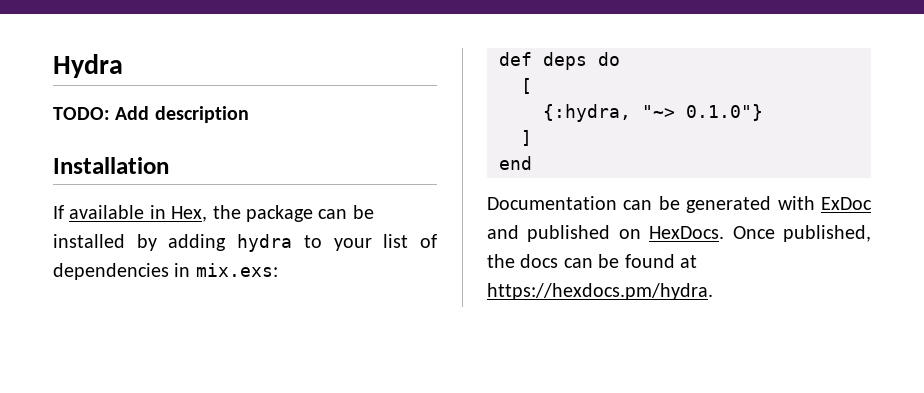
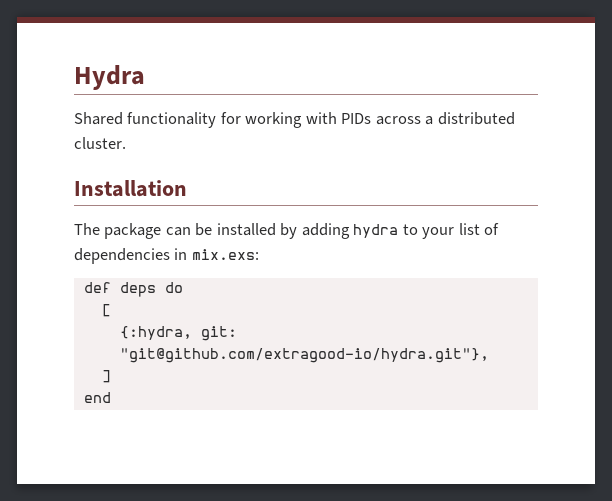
[53,106,249,123] [53,157,169,174] [53,205,241,222] TODO: Add description // Installation // If available in Hex, the -> [74,112,515,128] [74,137,126,149] [74,180,187,197] [74,223,100,235] Shared functionality for working with PIDs across a distributed cluster. // Installation // The
[642,104,763,121] "~> 0.1.0"} -> [200,326,237,341] [119,348,489,363] git: "git@github.com/extragood-io/hydra.git"},
[487,196,872,213] [487,225,871,242] [487,254,697,268] [487,283,713,300] // Documentation can be generated with ExDoc and published on HexDocs. Once published, the docs can be found at https://hexdocs.pm/hydra. -> (111, 397) none

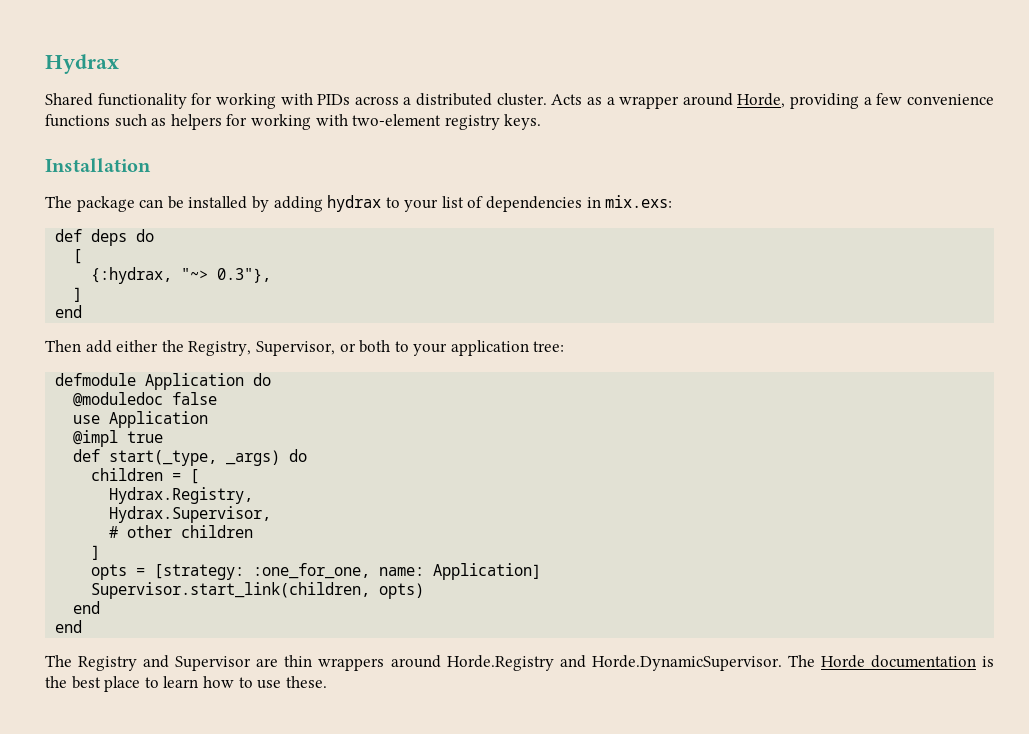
[74,65,145,90] Hydra -> [45,54,119,74] Hydrax
(126, 143) none -> [551,93,995,109] [45,114,542,130] Acts as a wrapper around Horde, providing a few convenience functions such as helpers for working with two-element registry keys.
[353,224,399,238] hydra -> [327,195,382,212] hydrax
[119,326,237,341] [119,348,489,363] {:hydra, git: "git@github.com/extragood-io/hydra.git"}, -> [91,267,272,284] {:hydrax, "~> 0.3"},
(111, 397) none -> [45,340,565,356] [55,373,272,390] [73,392,218,407] [73,411,209,428] [73,430,164,447] [73,449,308,466] [91,468,200,484] [109,487,254,504] [109,506,272,523] [109,525,254,538] [91,545,101,560] [91,563,542,580] [91,582,425,599] [73,601,101,614] [55,620,83,633] [45,655,994,671] [45,676,327,692] // Then add either the Registry, Supervisor, or both to your application tree: // defmodule Application do // @moduledoc false // use Application // @impl true // def start(_type, _args) do // children = [ // Hydrax.Registry, // Hydrax.Supervisor, // # other children // ] // opts = [strategy: :one_for_one, name: Application] // Supervisor.start_link(children, opts) // end // end // The Registry and Supervisor are thin wrappers around Horde.Registry and Horde.DynamicSupervisor. The Horde documentation is the best place to learn how to use these.

